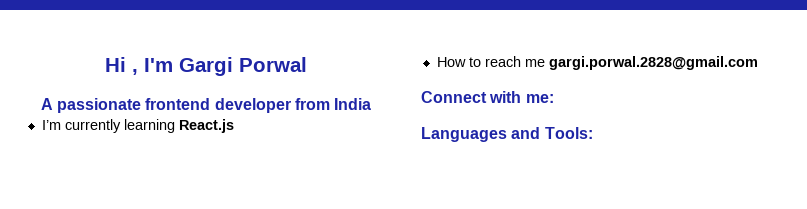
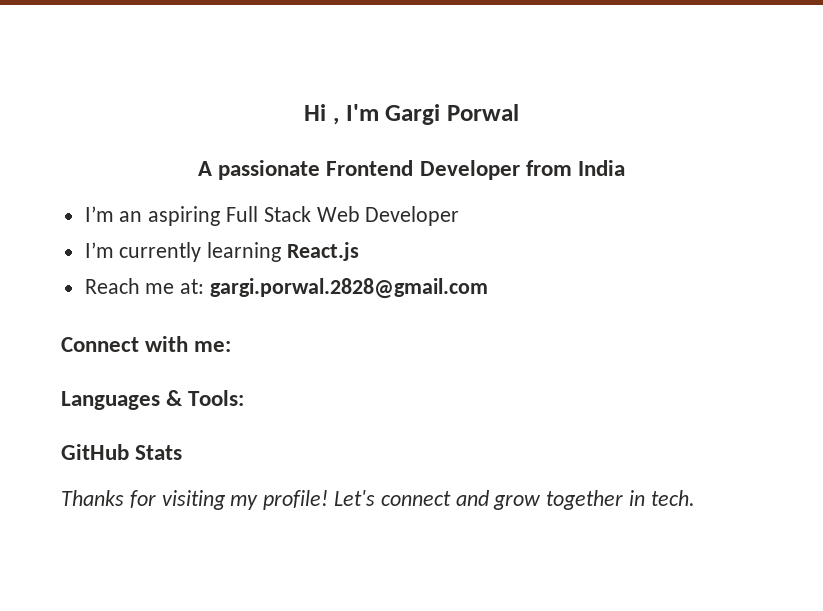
[145,98,291,113] frontend developer -> [326,160,520,180] Frontend Developer
(372, 104) none -> [84,206,460,226] // I’m an aspiring Full Stack Web Developer
[436,56,545,67] How to reach me -> [84,278,205,294] Reach me at:
[511,127,593,139] and Tools: -> [166,390,245,406] [61,444,183,460] [61,490,695,510] & Tools: // GitHub Stats // Thanks for visiting my profile! Let's connect and grow together in tech.

